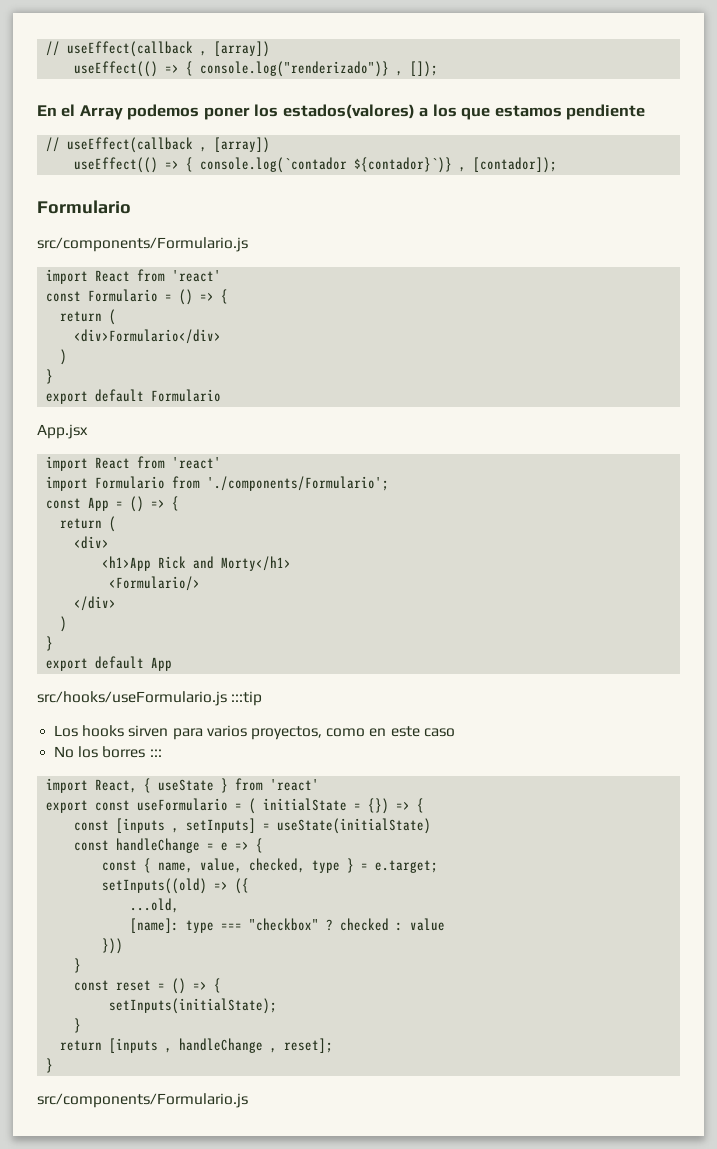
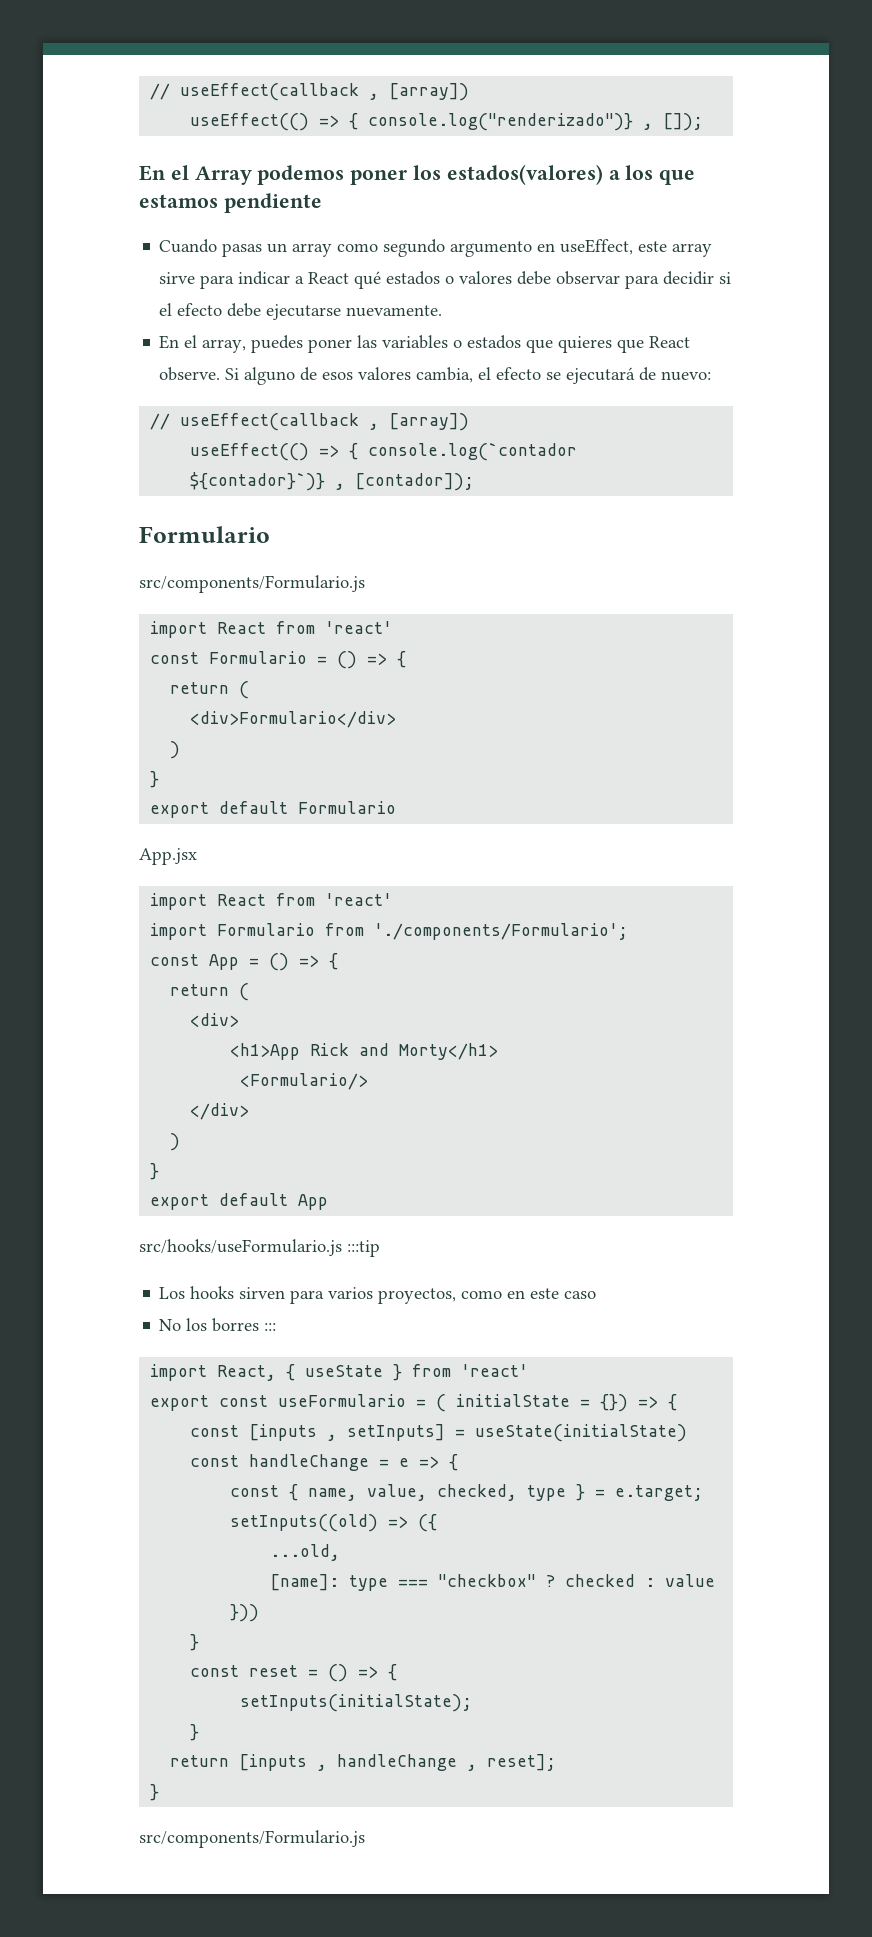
(646, 112) none -> [159,239,713,257] [159,271,732,289] [159,303,443,320] [159,335,691,353] [159,367,712,385] // Cuando pasas un array como segundo argumento en useEffect, este array sirve para indicar a React qué estados o valores debe observar para decidir si el efecto debe ejecutarse nuevamente. // En el array, puedes poner las variables o estados que quieres que React observe. Si alguno de esos valores cambia, el efecto se ejecutará de nuevo:

